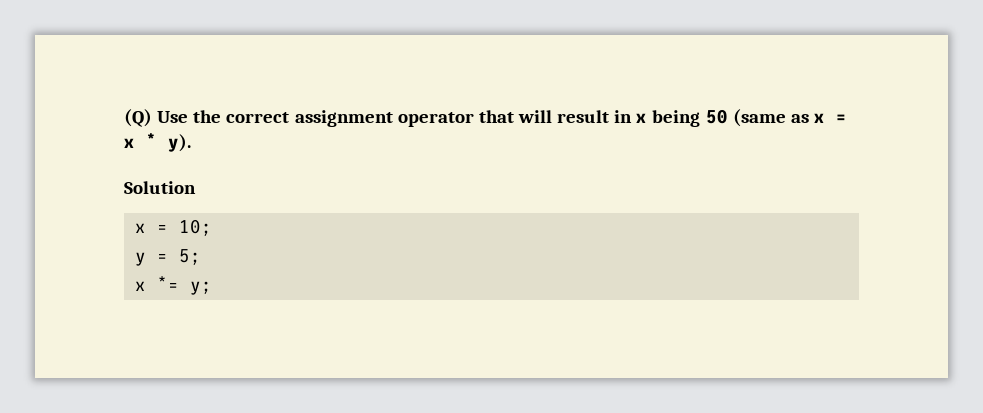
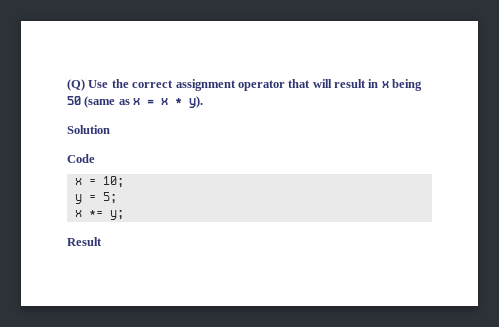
(196, 187) none -> [67,154,95,163] // Code
(213, 288) none -> [67,237,102,246] // Result

